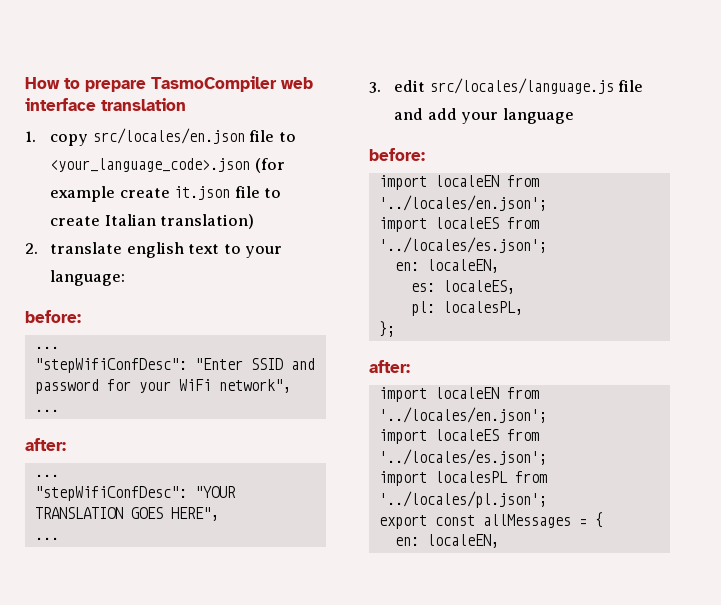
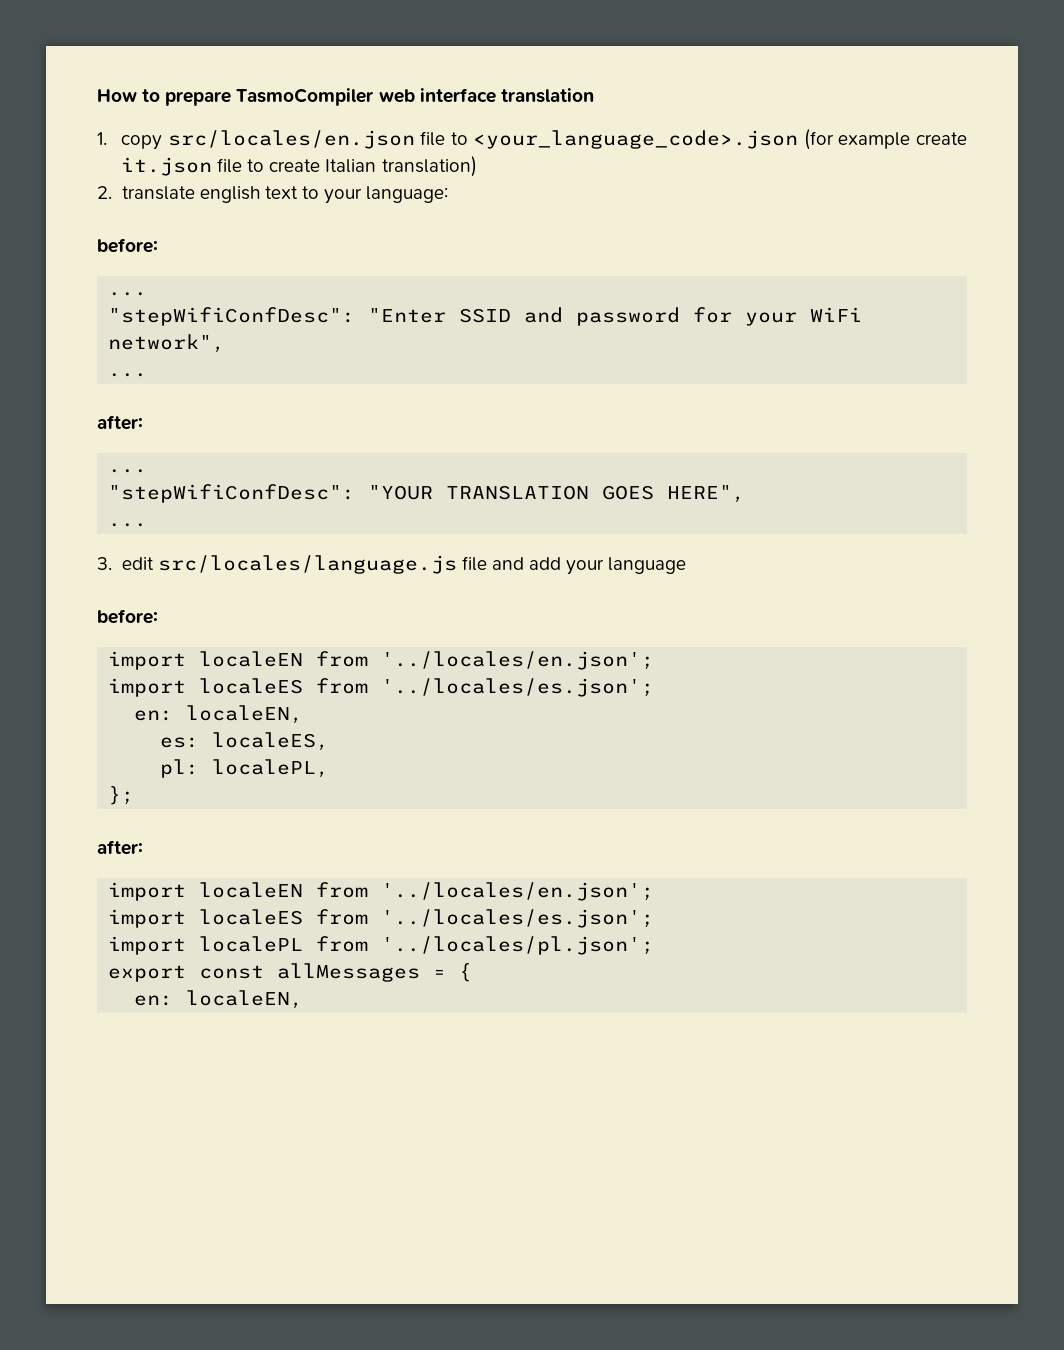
[442,301,523,315] localesPL, -> [212,759,330,778] localePL,
[434,471,508,483] localesPL -> [199,936,304,952] localePL

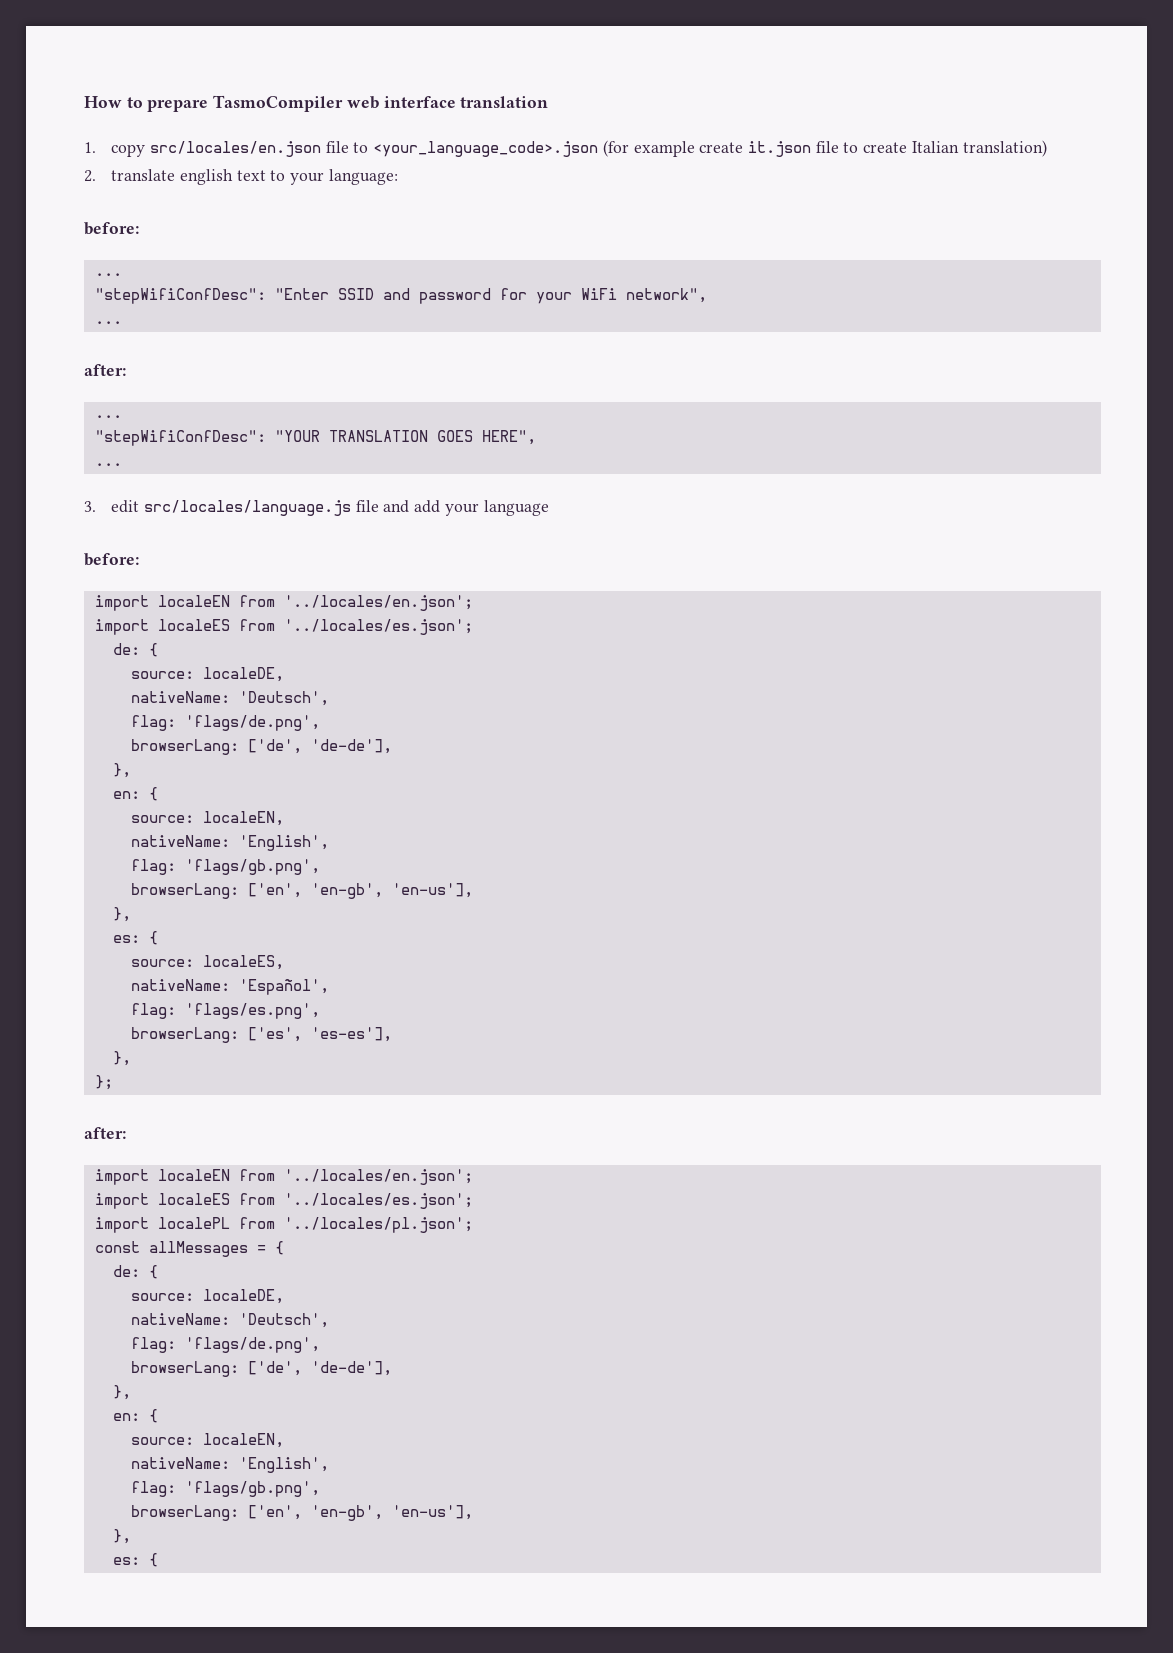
[134,705,304,724] [160,737,200,748] // en: localeEN, // es: -> [112,643,158,657] [130,667,284,682] [130,691,329,706] [130,715,320,731] [130,739,392,755] [112,763,131,778] [112,787,158,801] [130,811,284,826] [130,835,329,851] [130,859,320,875] [130,883,473,899] [112,907,131,922] [112,931,158,945] [130,959,194,967] // de: { // source: localeDE, // nativeName: 'Deutsch', // flag: 'flags/de.png', // browserLang: ['de', 'de-de'], // }, // en: { // source: localeEN, // nativeName: 'English', // flag: 'flags/gb.png', // browserLang: ['en', 'en-gb', 'en-us'], // }, // es: { // source:
[160,759,330,778] pl: localePL, -> [130,979,329,995] [130,1003,320,1019] [130,1027,392,1043] [112,1051,131,1066] nativeName: 'Español', // flag: 'flags/es.png', // browserLang: ['es', 'es-es'], // },
[108,965,187,982] export -> (473, 1225) none
[134,990,304,1009] // en: localeEN, -> [112,1265,158,1279] [130,1289,284,1304] [130,1313,329,1328] [130,1337,320,1353] [130,1361,392,1377] [112,1385,131,1400] [112,1409,158,1423] [130,1433,284,1448] [130,1457,329,1473] [130,1481,320,1497] [130,1505,473,1521] [112,1529,131,1544] [112,1553,158,1567] // de: { // source: localeDE, // nativeName: 'Deutsch', // flag: 'flags/de.png', // browserLang: ['de', 'de-de'], // }, // en: { // source: localeEN, // nativeName: 'English', // flag: 'flags/gb.png', // browserLang: ['en', 'en-gb', 'en-us'], // }, // es: {

